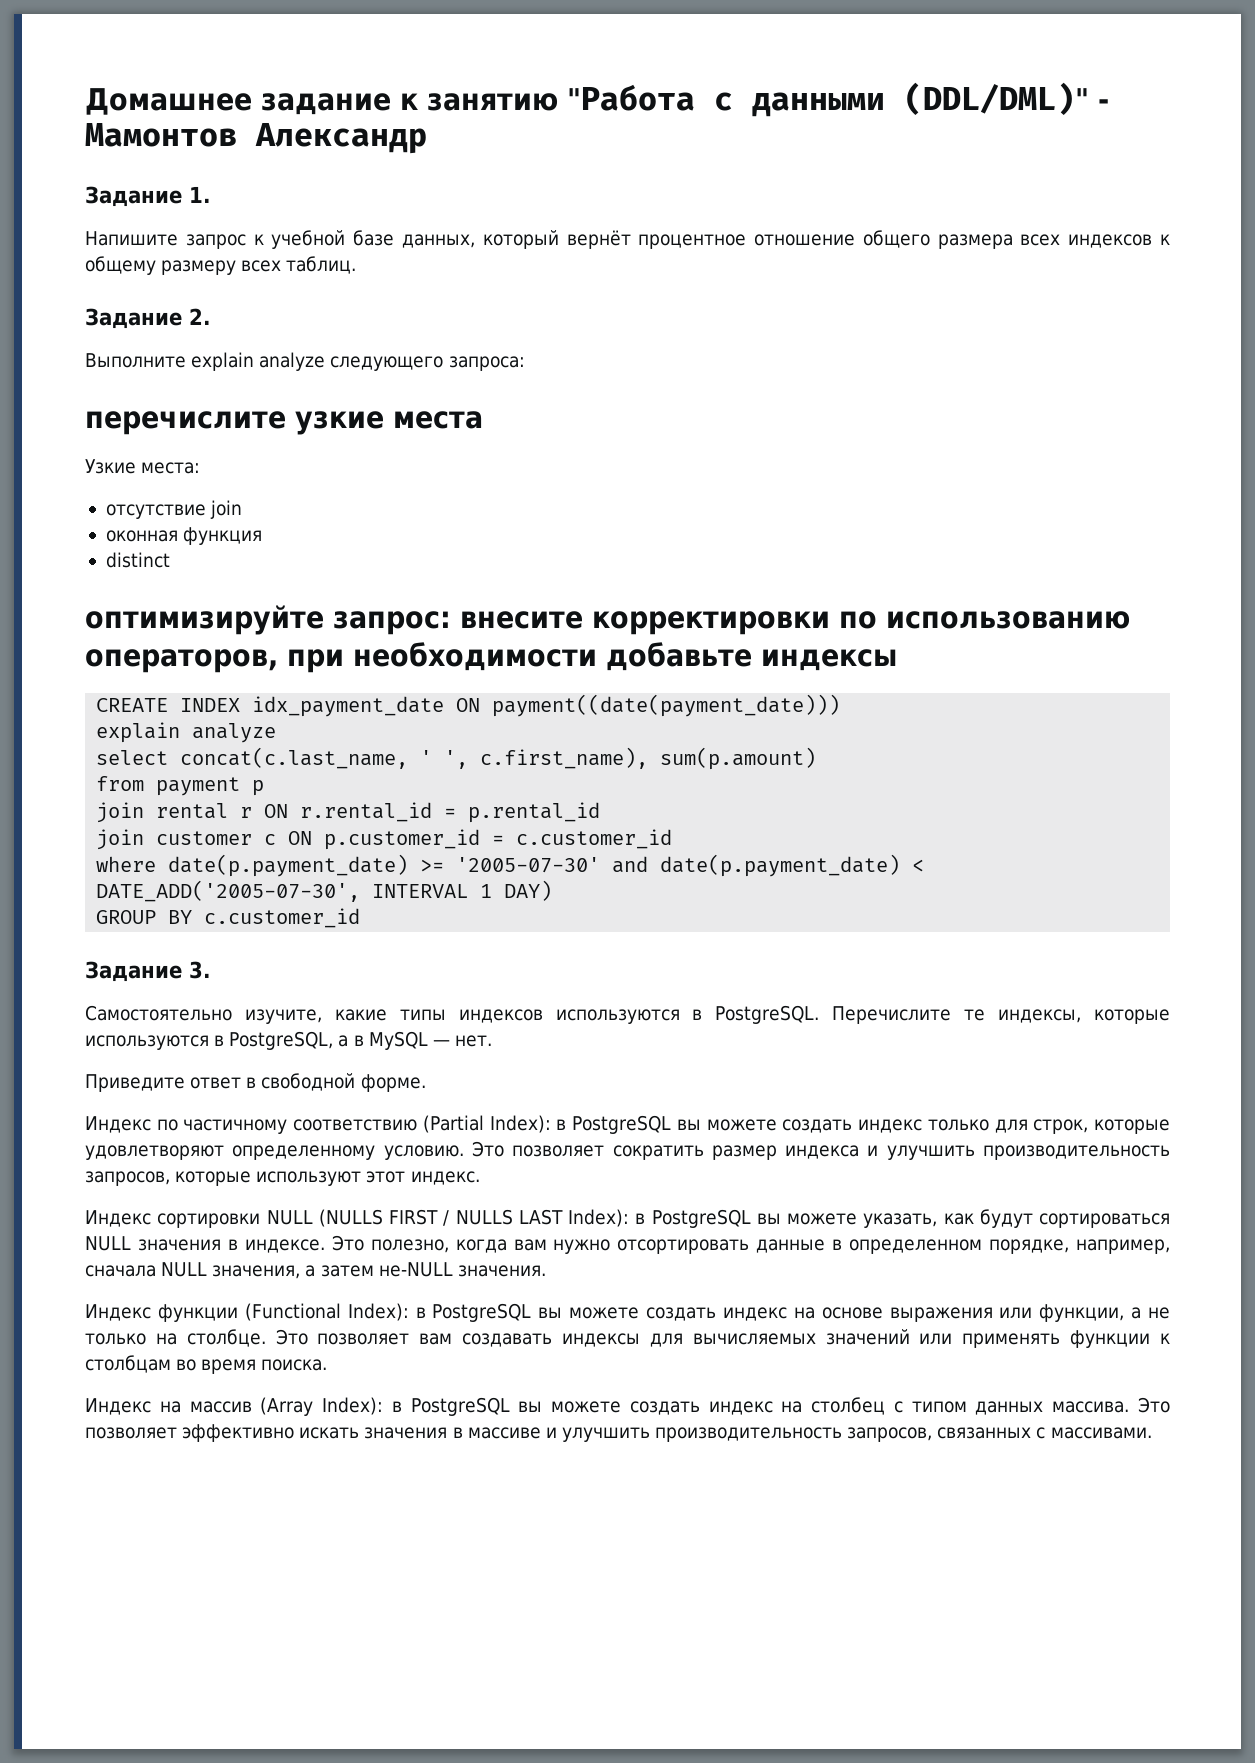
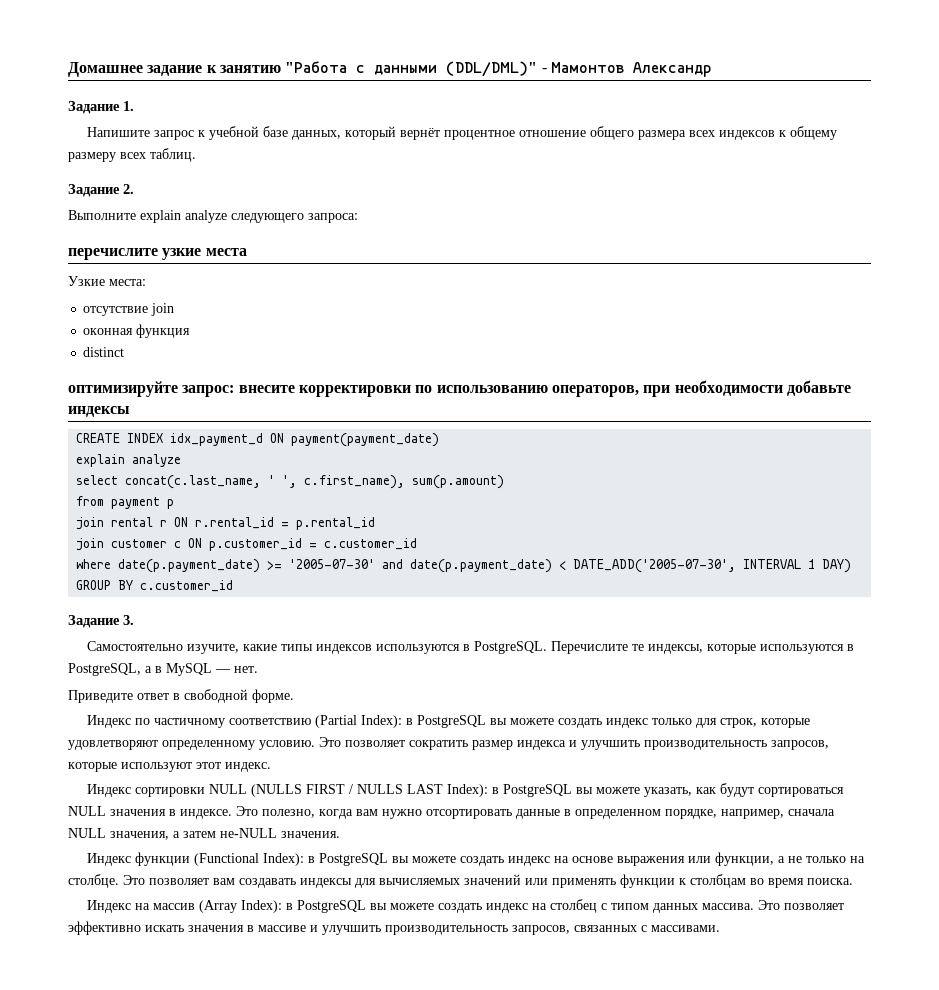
[252,694,841,717] idx_payment_date ON payment((date(payment_date))) -> [170,433,440,447] idx_payment_d ON payment(payment_date)

